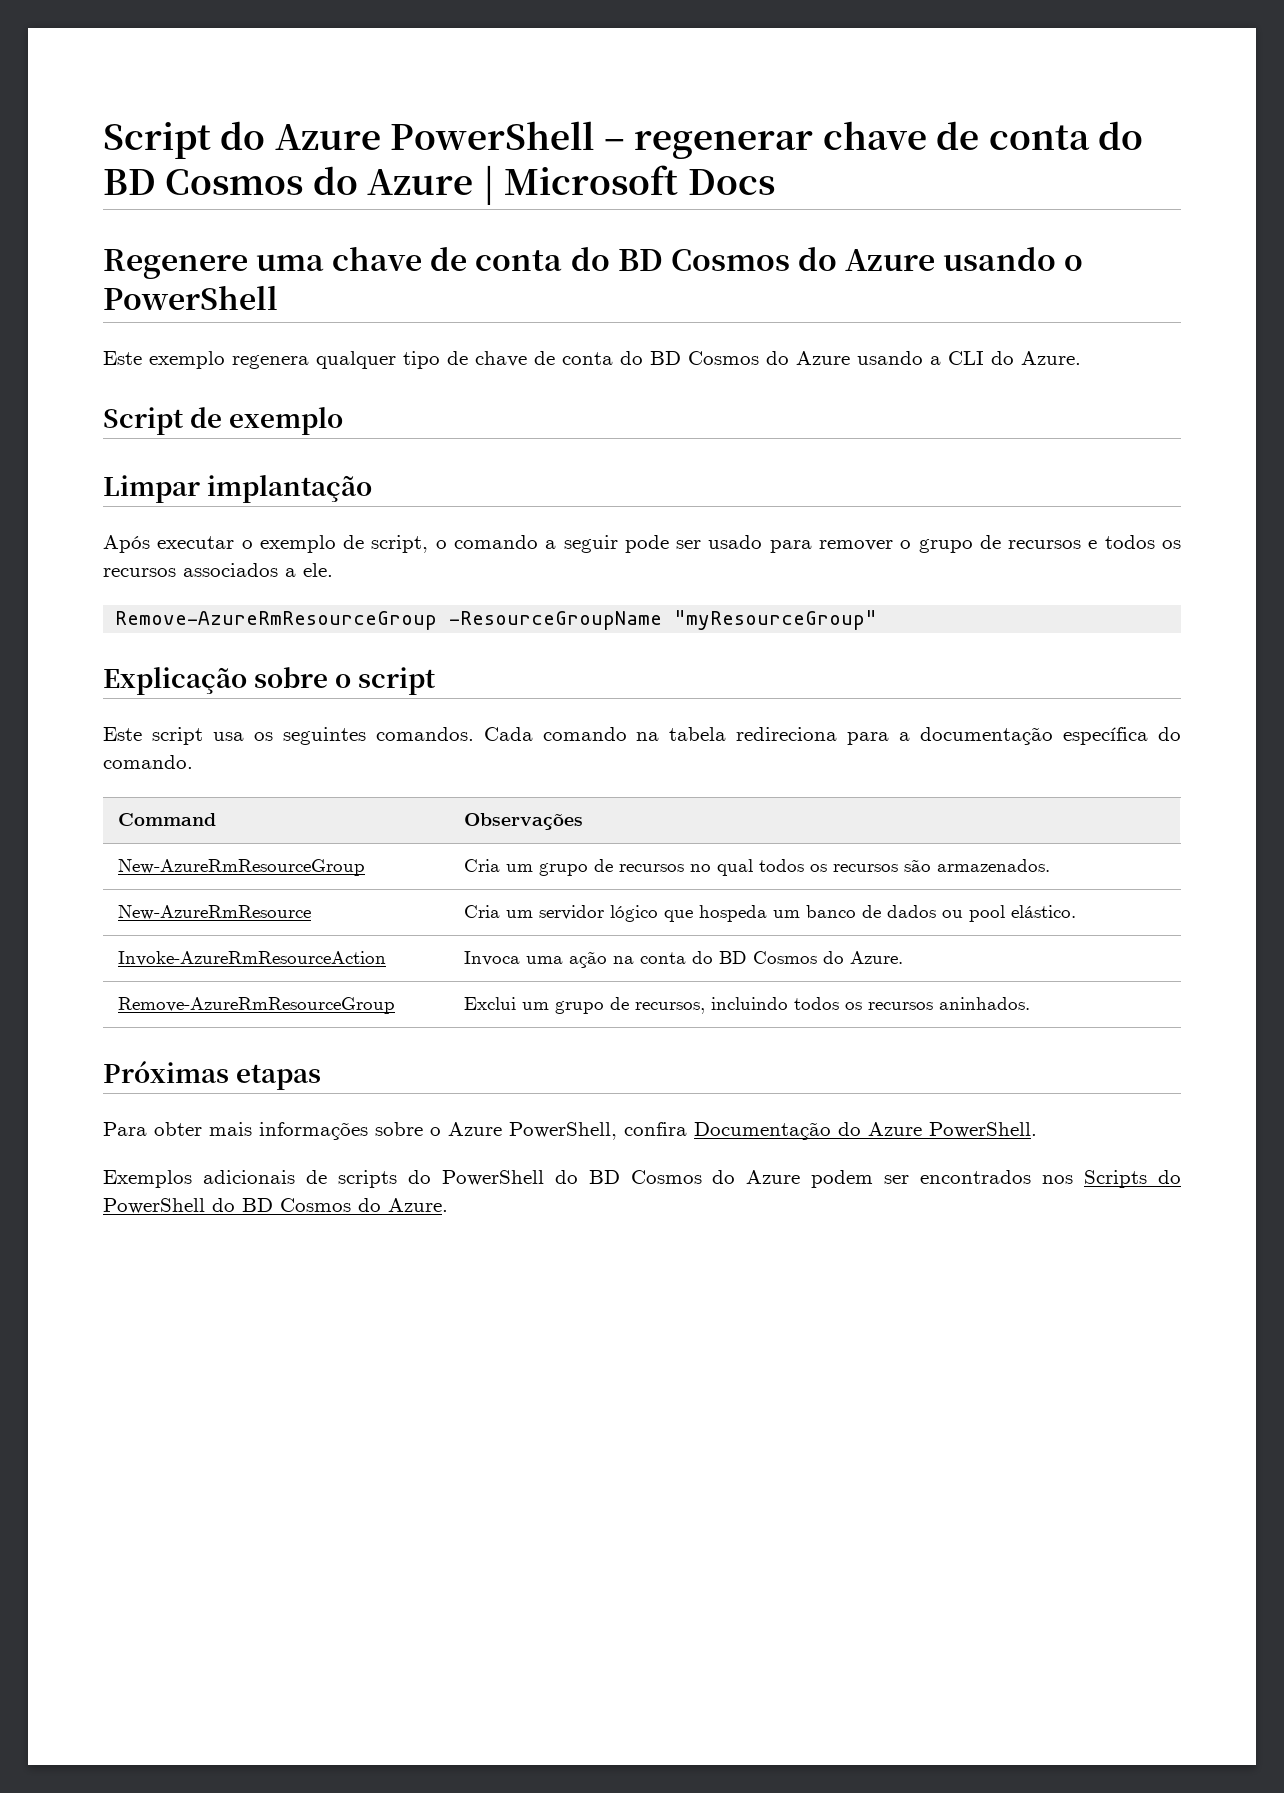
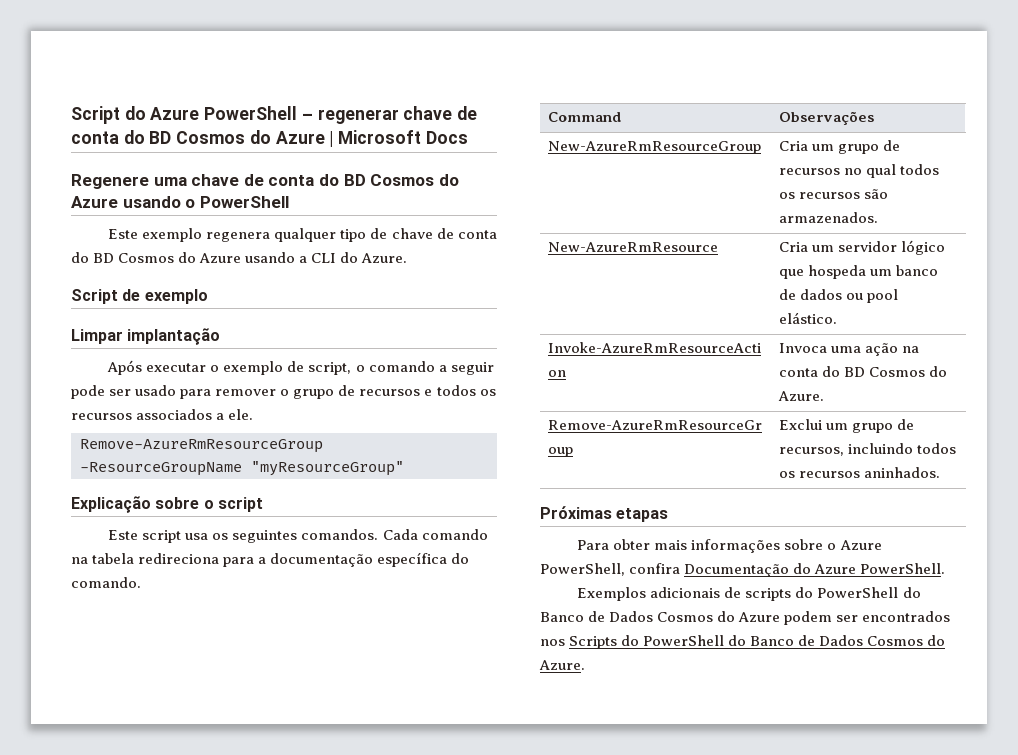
[588,1170,620,1184] BD -> [540,611,654,622] Banco de Dados
[242,1198,273,1212] BD -> [750,635,864,646] Banco de Dados

